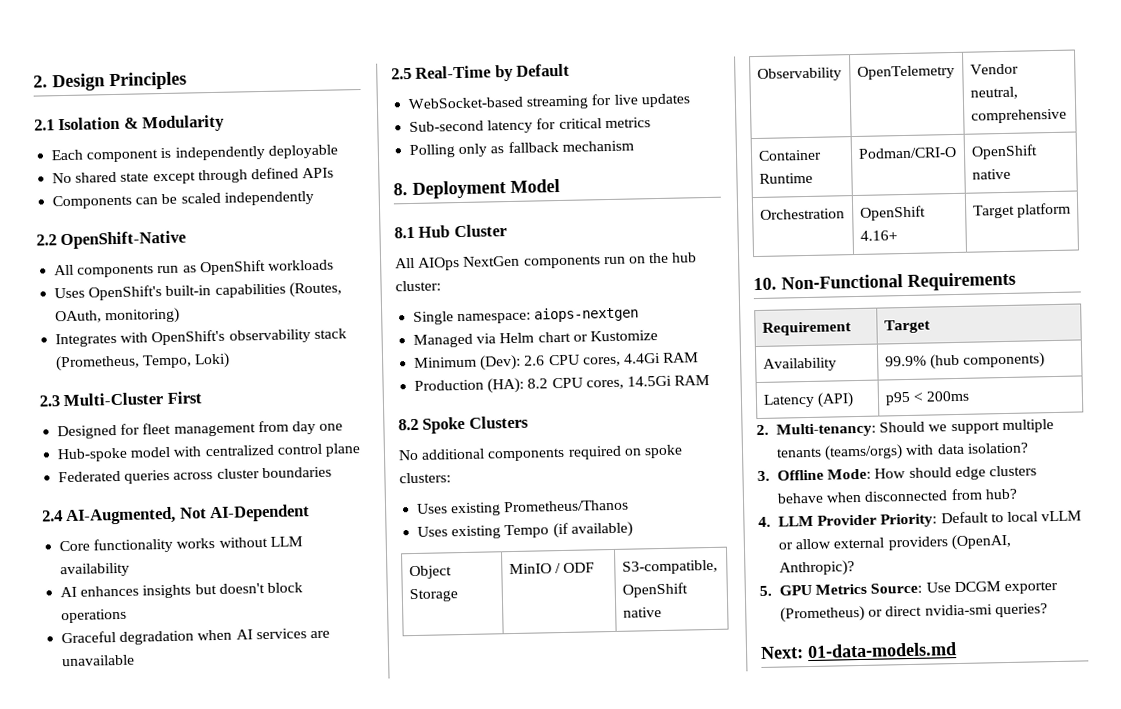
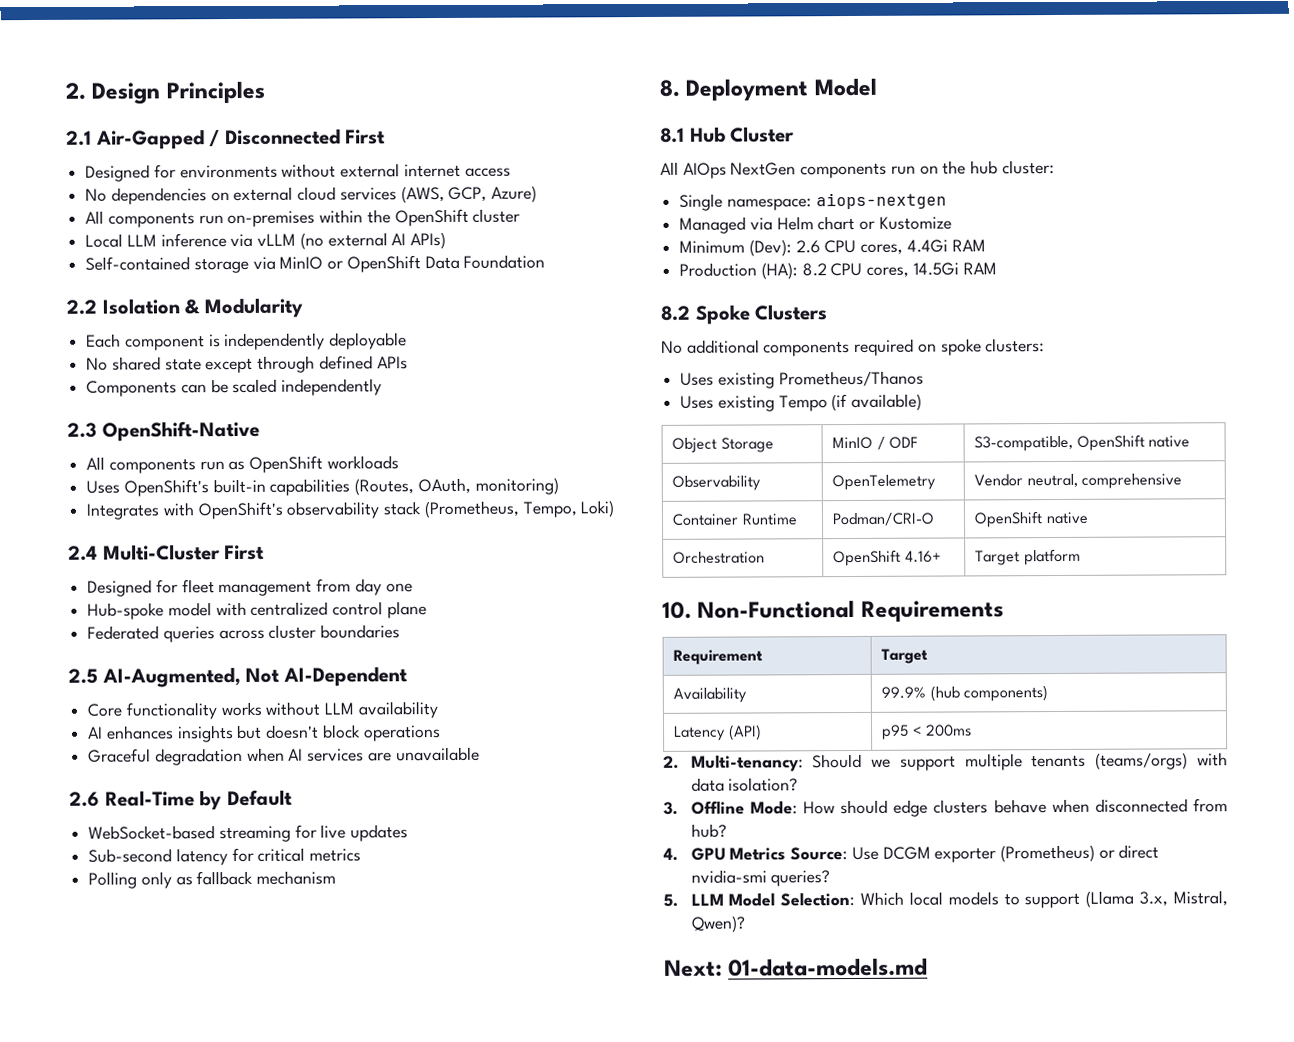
(55, 125) none -> [95,128,387,150] [85,163,511,182] [85,185,538,205] [85,208,521,228] [85,231,447,250] [85,254,546,274] [66,299,97,315] Air-Gapped / Disconnected First // Designed for environments without external internet access // No dependencies on external cloud services (AWS, GCP, Azure) // All components run on-premises within the OpenShift cluster // Local LLM inference via vLLM (no external AI APIs) // Self-contained storage via MinIO or OpenShift Data Foundation // 2.2
[36,234,57,246] 2.2 -> [67,422,97,438] 2.3
[39,395,60,407] 2.3 -> [68,545,98,561] 2.4
[42,510,63,522] 2.4 -> [68,668,98,684] 2.5
[391,67,412,80] 2.5 -> [69,791,100,807] 2.6
[778,510,1083,528] [778,533,1012,551] [779,560,856,577] [759,585,772,597] LLM Provider Priority: Default to local vLLM or allow external providers (OpenAI, Anthropic)? // 5. -> (678, 854) none
(1048, 610) none -> [663,890,1228,909] [690,915,746,933] // 5. LLM Model Selection: Which local models to support (Llama 3.x, Mistral, Qwen)?

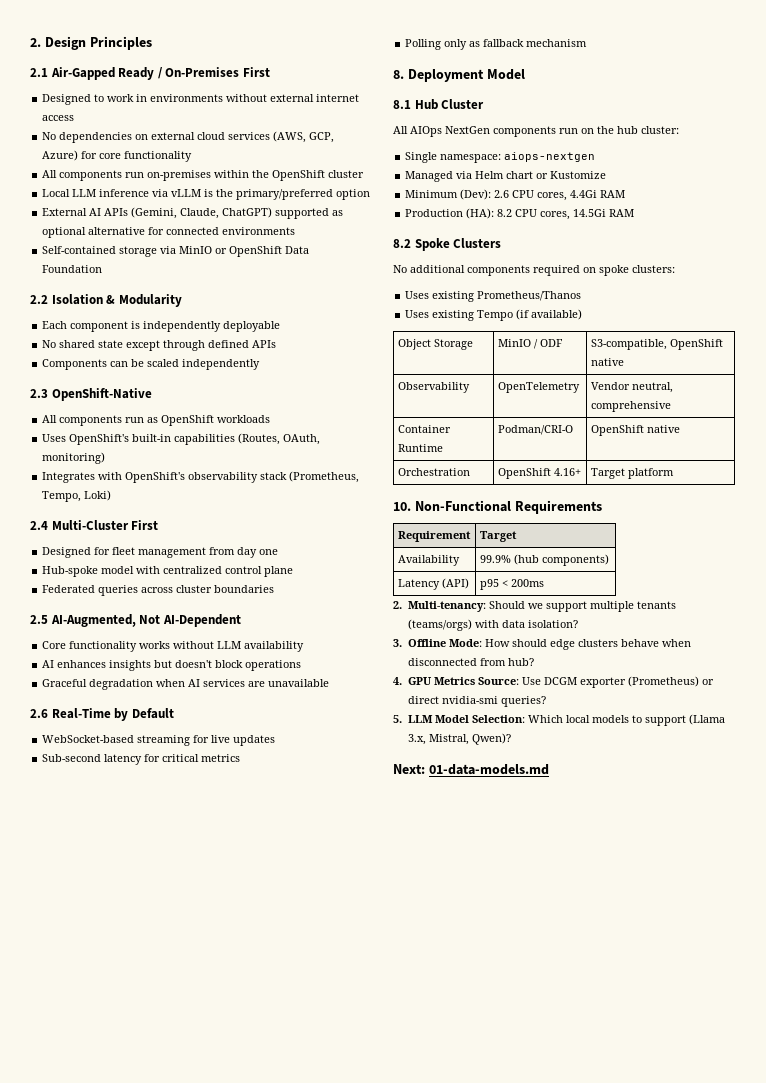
[209,128,387,147] [85,164,176,182] / Disconnected First // Designed for -> [118,67,270,80] [42,94,148,105] Ready / On-Premises First // Designed to work in
(538, 194) none -> [81,151,193,162] for core functionality
[299,231,447,250] (no external AI APIs) -> [204,189,371,200] [42,207,344,219] [42,227,296,238] is the primary/preferred option // External AI APIs (Gemini, Claude, ChatGPT) supported as optional alternative for connected environments

